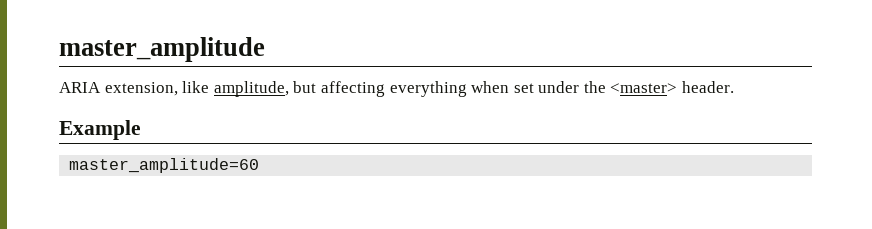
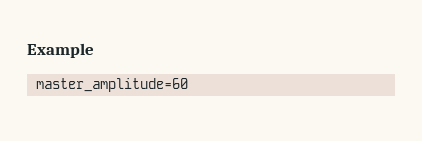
[59,37,265,62] [59,81,735,97] master_amplitude // ARIA extension, like amplitude, but affecting everything when set under the <master> header. // -> (27, 50) none

